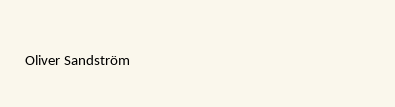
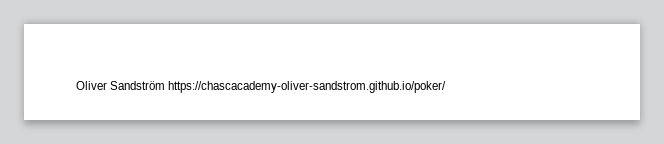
(130, 60) none -> [168,81,447,93] https://chascacademy-oliver-sandstrom.github.io/poker/

